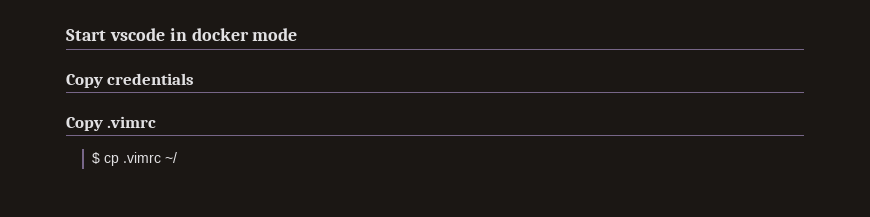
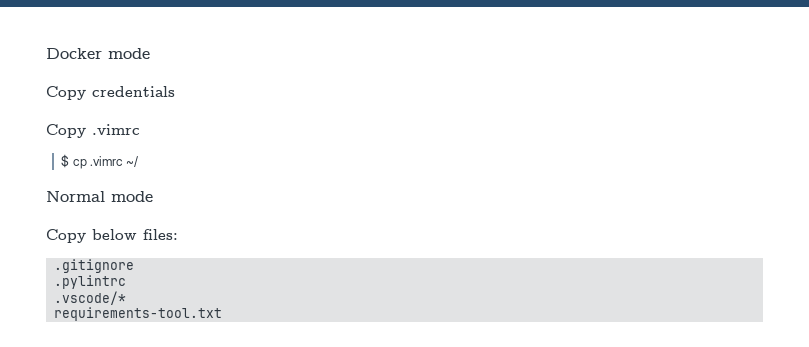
[66,28,249,41] Start vscode in docker -> [46,48,102,59] Docker
(178, 157) none -> [46,191,153,202] [46,229,178,243] [53,259,134,273] [53,275,126,289] [53,291,126,305] [53,307,222,321] // Normal mode // Copy below files: // .gitignore // .pylintrc // .vscode/* // requirements-tool.txt

